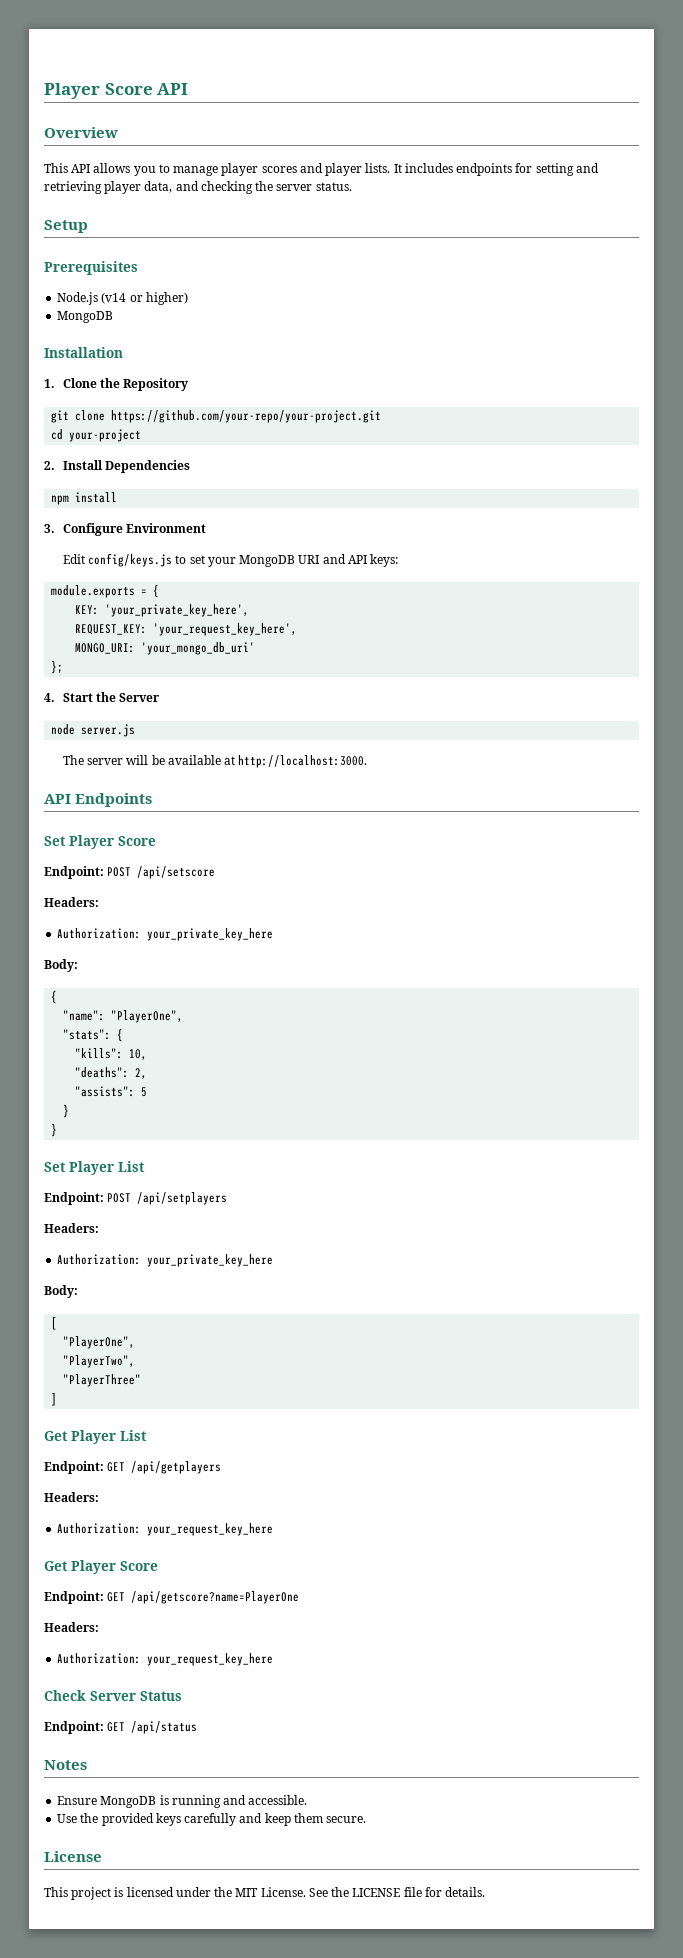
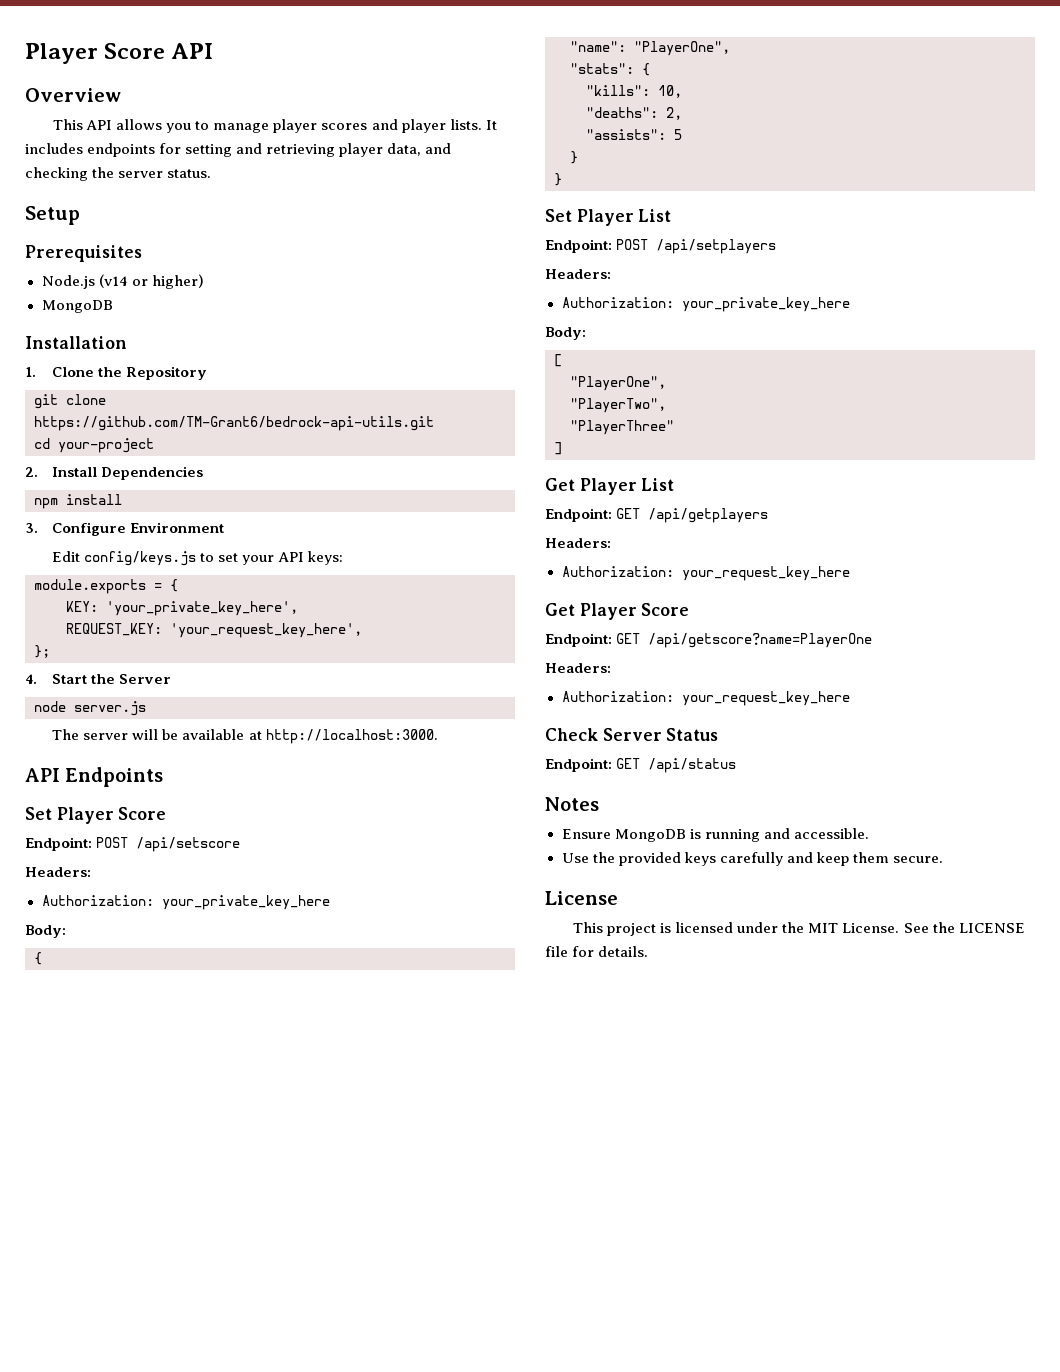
[111,410,382,423] https://github.com/your-repo/your-project.git -> [34,416,434,431] https://github.com/TM-Grant6/bedrock-api-utils.git
[239,554,346,567] MongoDB URI and -> (275, 560) none
[75,642,256,655] // MONGO_URI: 'your_mongo_db_uri' -> (362, 630) none

